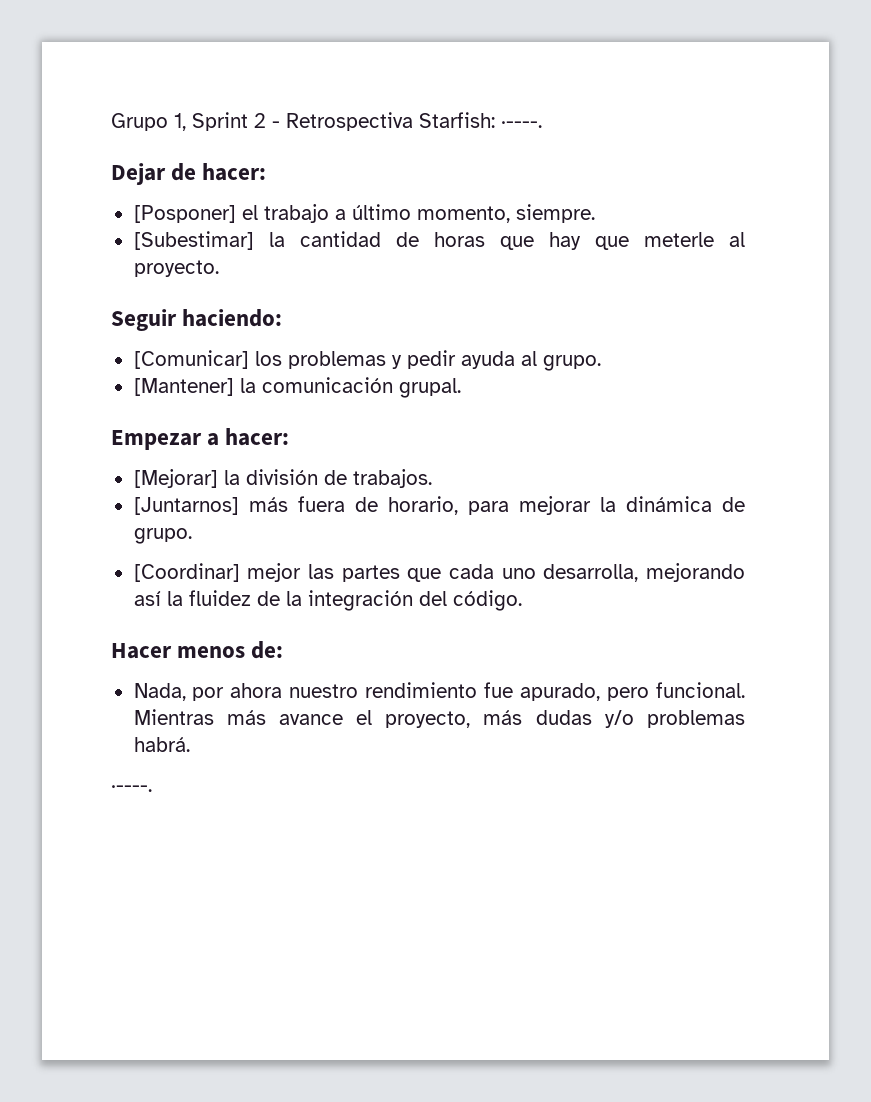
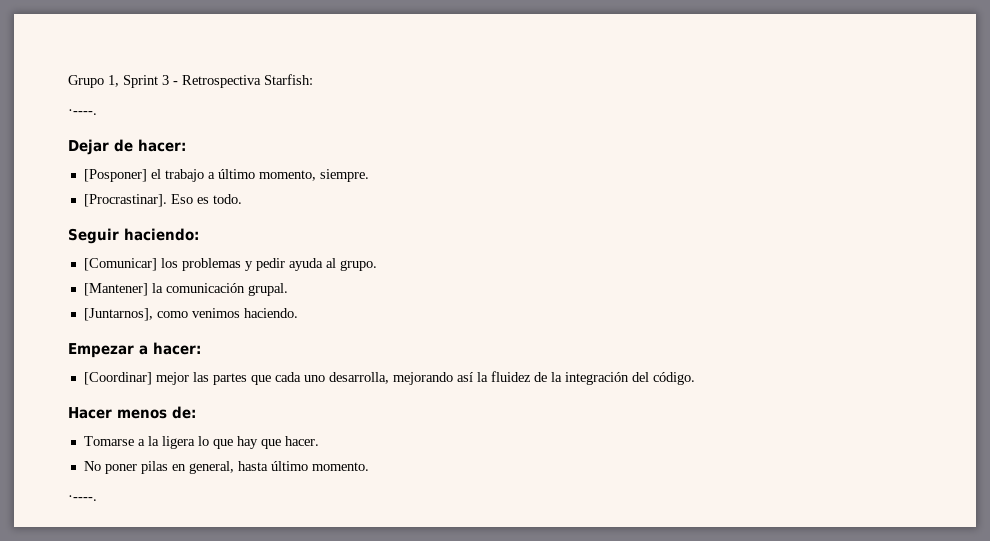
[254,113,266,128] 2 -> [162,75,169,85] 3
(495, 120) none -> (313, 79) //
[133,231,745,250] [133,260,219,277] [Subestimar] la cantidad de horas que hay que meterle al proyecto. -> [83,194,242,207] [Procrastinar]. Eso es todo.
(461, 388) none -> [83,308,298,321] // [Juntarnos], como venimos haciendo.
[133,469,432,488] [133,496,745,515] [133,528,192,544] // [Mejorar] la división de trabajos. // [Juntarnos] más fuera de horario, para mejorar la dinámica de grupo. -> (201, 348) none
[133,682,745,701] [133,709,745,728] [133,737,190,752] Nada, por ahora nuestro rendimiento fue apurado, pero funcional. Mientras más avance el proyecto, más dudas y/o problemas habrá. -> [83,436,319,449] [83,461,369,474] Tomarse a la ligera lo que hay que hacer. // No poner pilas en general, hasta último momento.

